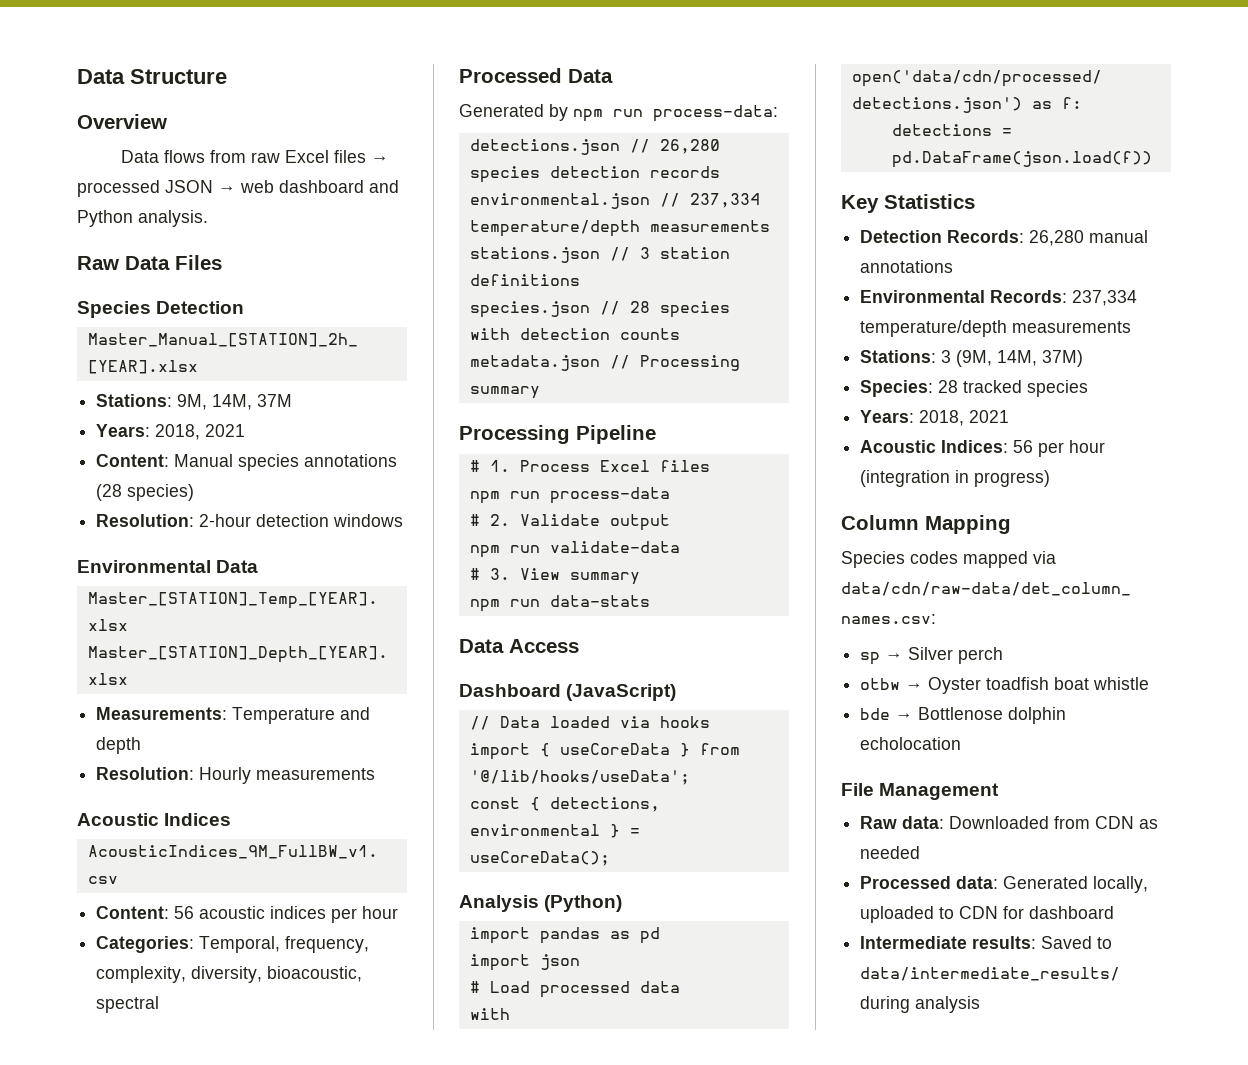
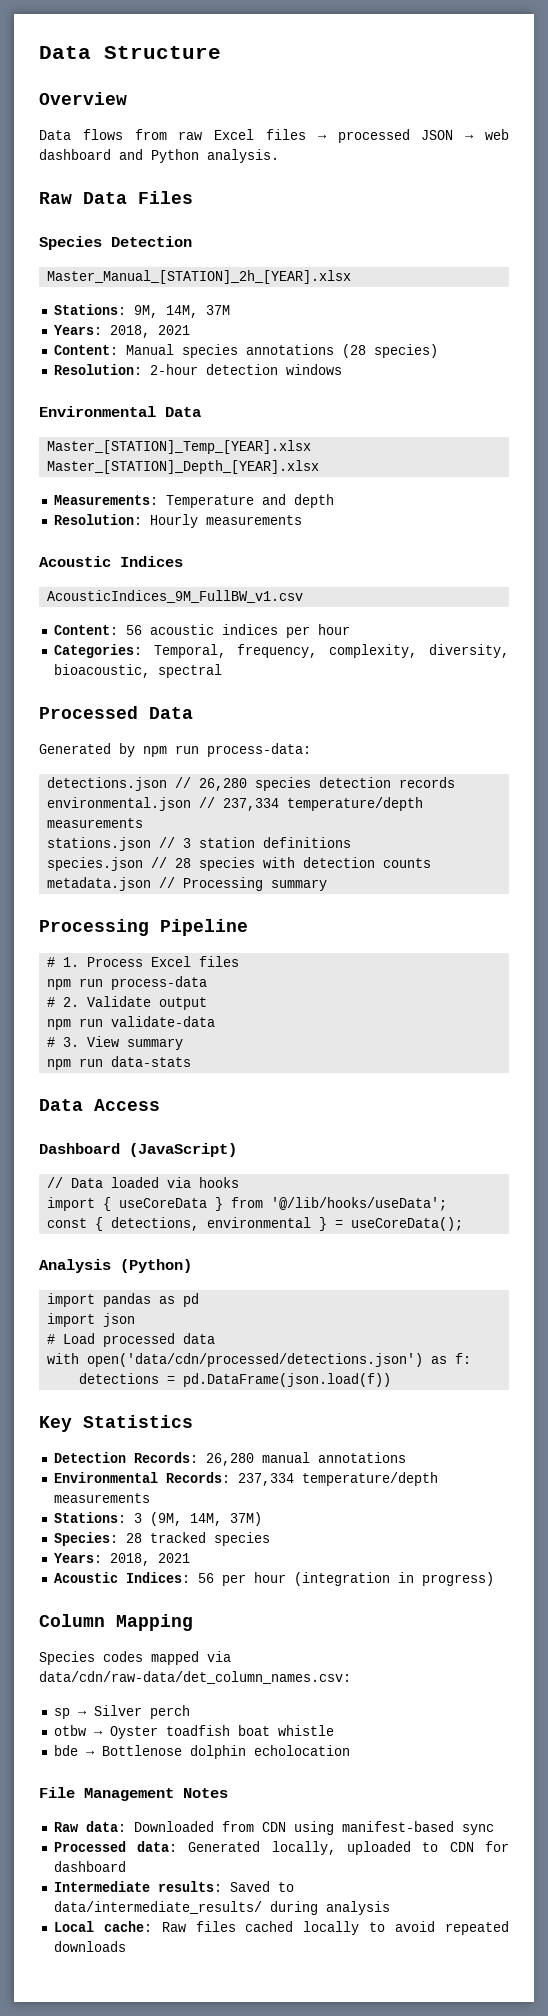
(1000, 791) none -> [183,1788,228,1798] Notes
[1139,819,1159,829] [860,846,921,859] as needed -> [293,1821,494,1835] using manifest-based sync
(981, 1004) none -> [53,1921,510,1935] [53,1941,126,1952] // Local cache: Raw files cached locally to avoid repeated downloads

